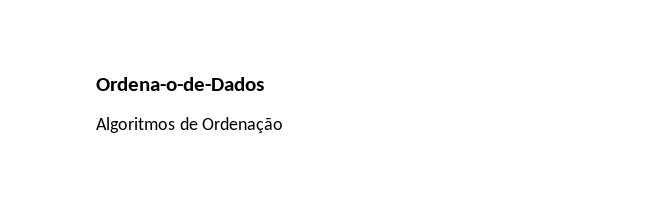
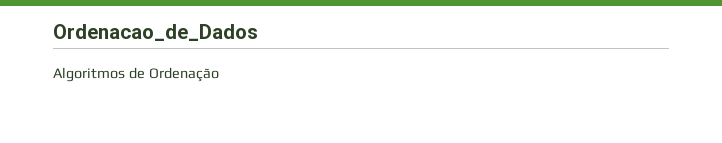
[96,77,264,91] Ordena-o-de-Dados -> [53,24,258,41] Ordenacao_de_Dados

